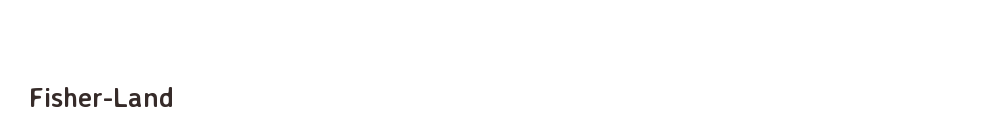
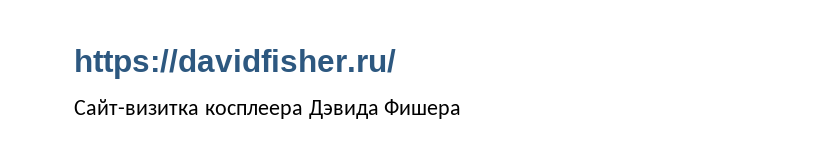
[29,87,174,107] Fisher-Land -> [74,49,396,79] [74,99,462,119] https://davidfisher.ru/ // Сайт-визитка косплеера Дэвида Фишера

